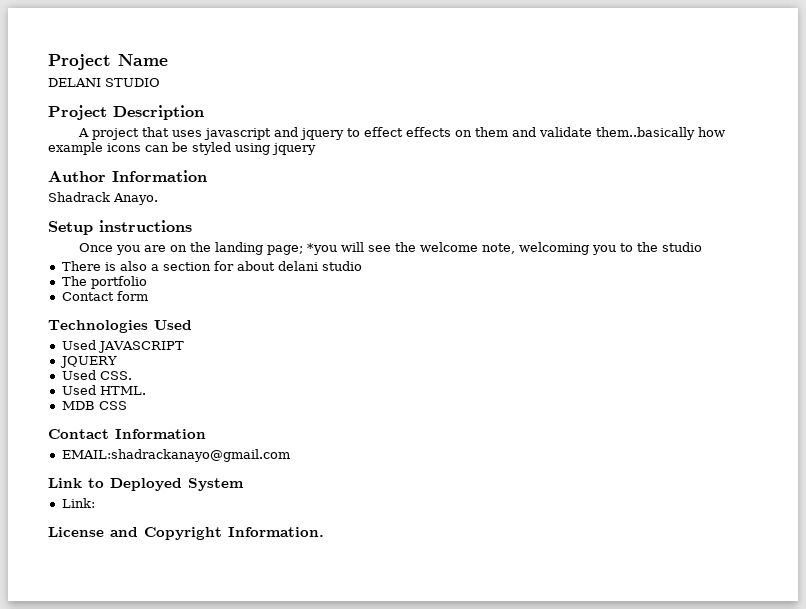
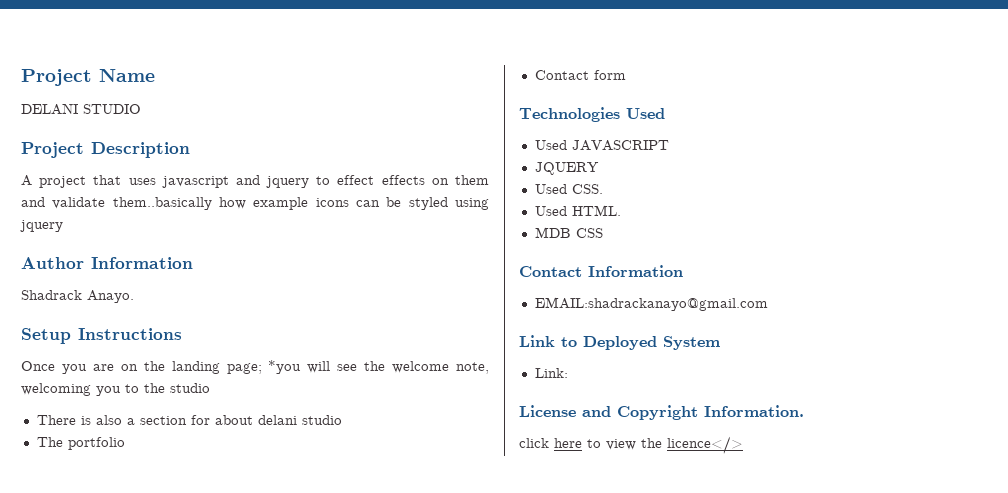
[99,220,192,232] instructions -> [78,328,182,340] Instructions
(324, 532) none -> [519,436,743,454] // click here to view the licence</>

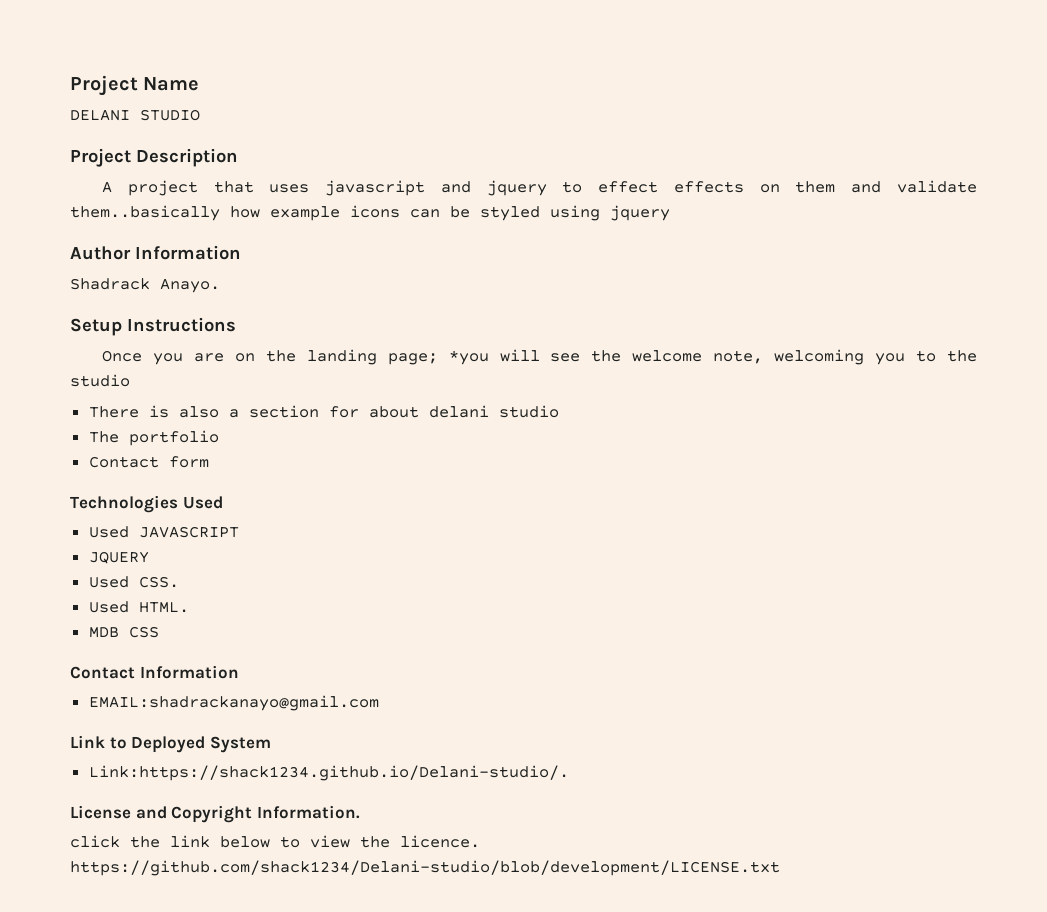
[534,368,568,378] Link: -> [88,765,569,781] Link:https://shack1234.github.io/Delani-studio/.
[554,438,582,448] here -> [130,835,270,848] the link below
[667,436,743,454] licence</> -> [400,835,480,848] [70,860,780,876] licence. https://github.com/shack1234/Delani-studio/blob/development/LICENSE.txt

